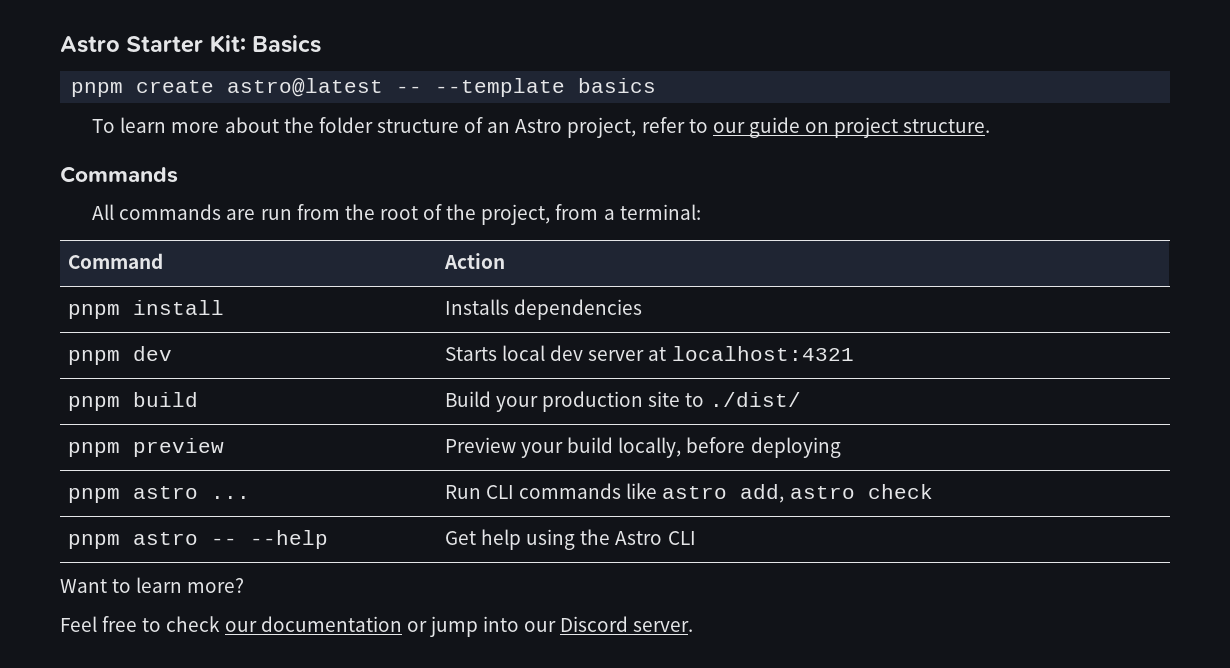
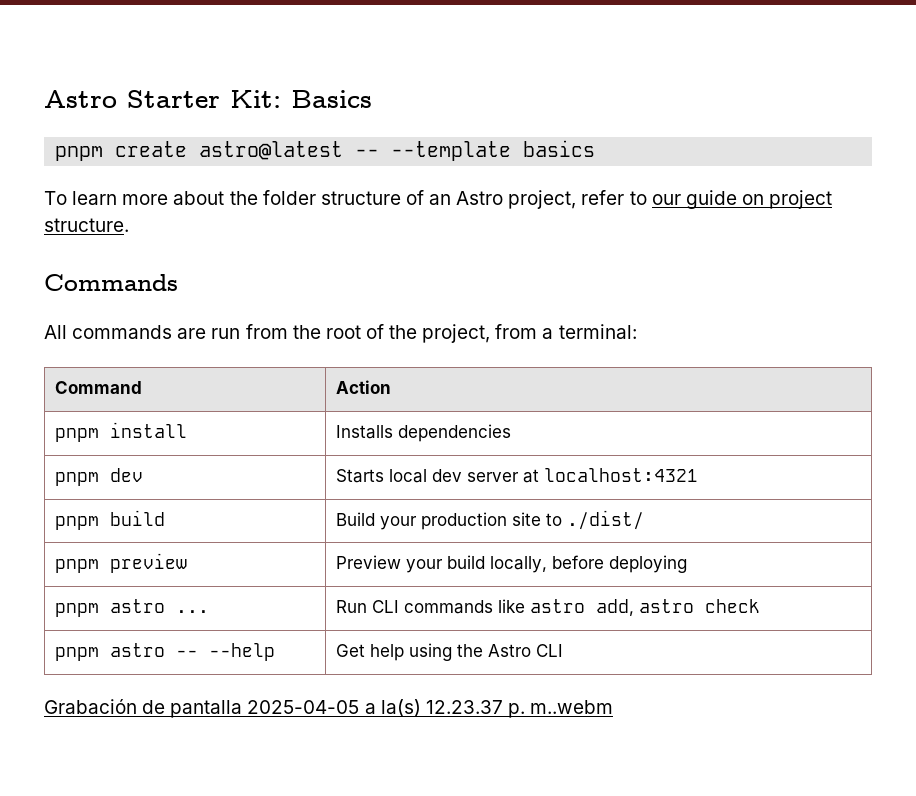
[60,577,245,593] [60,616,694,637] Want to learn more? // Feel free to check our documentation or jump into our Discord server. -> [44,699,614,718] Grabación de pantalla 2025-04-05 a la(s) 12.23.37 p. m..webm

